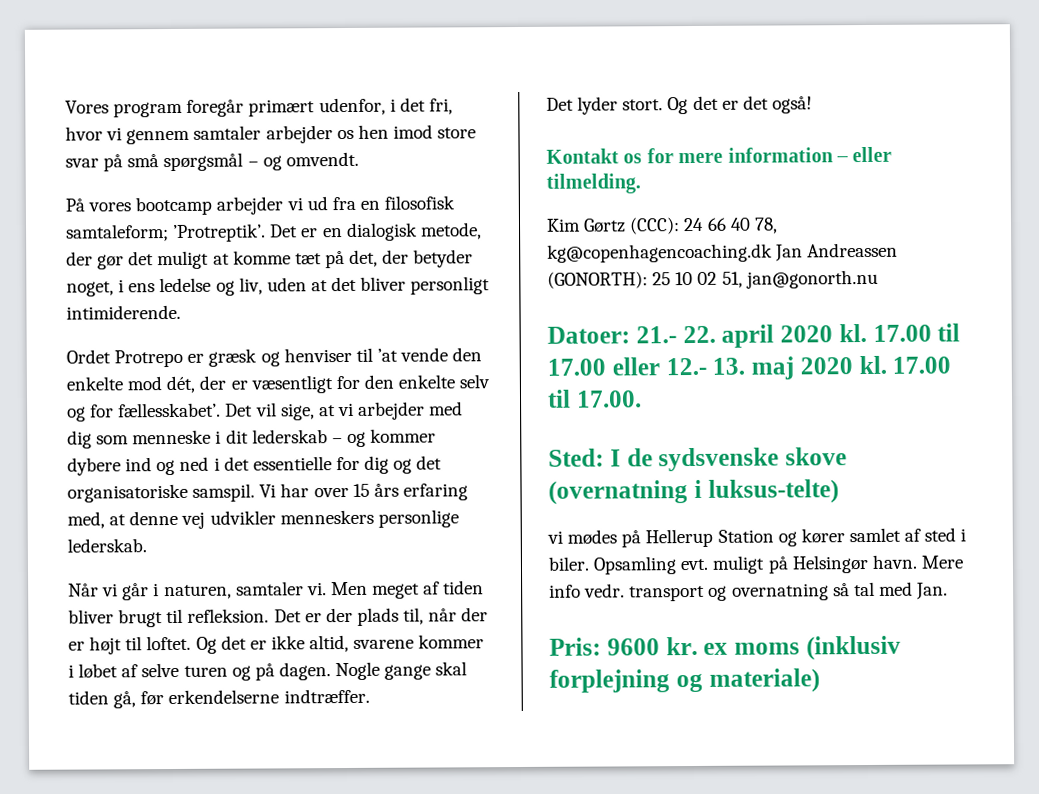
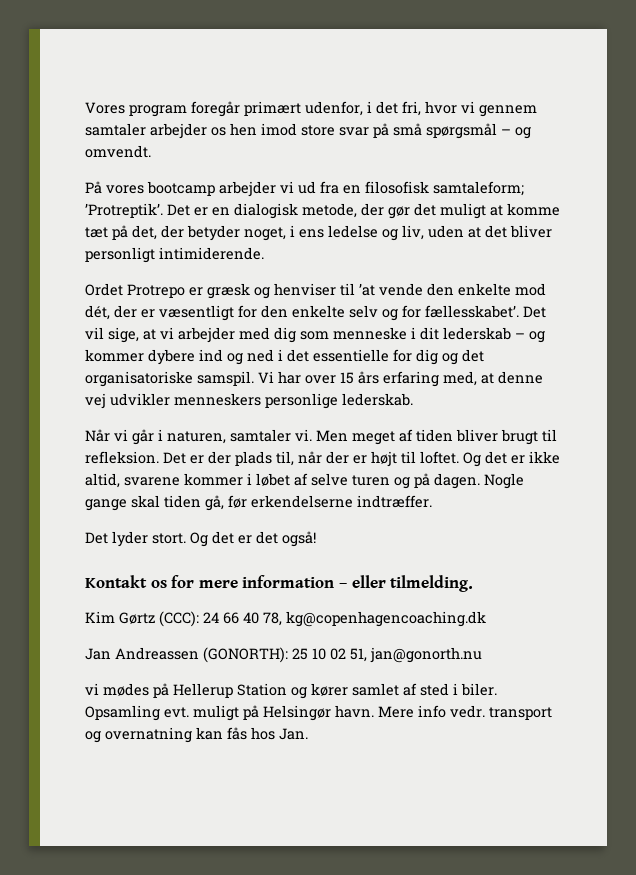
(773, 253) none -> (486, 619) //
[547,323,961,348] [547,355,952,380] [547,389,642,408] [548,447,847,472] [548,479,839,505] // Datoer: 21.- 22. april 2020 kl. 17.00 til 17.00 eller 12.- 13. maj 2020 kl. 17.00 til 17.00. // Sted: I de sydsvenske skove (overnatning i luksus-telte) -> (482, 655) none
[832,581,949,600] [549,635,901,661] [549,668,820,693] så tal med Jan. // Pris: 9600 kr. ex moms (inklusiv forplejning og materiale) -> [196,727,308,740] kan fås hos Jan.

